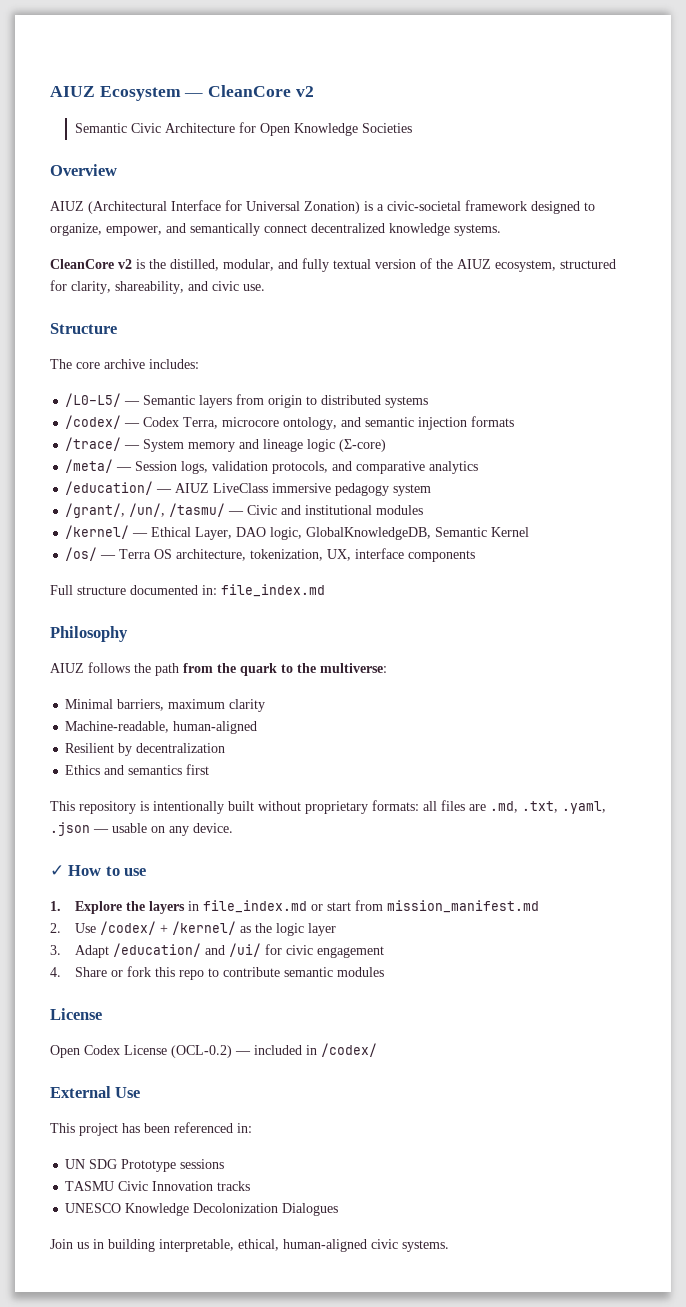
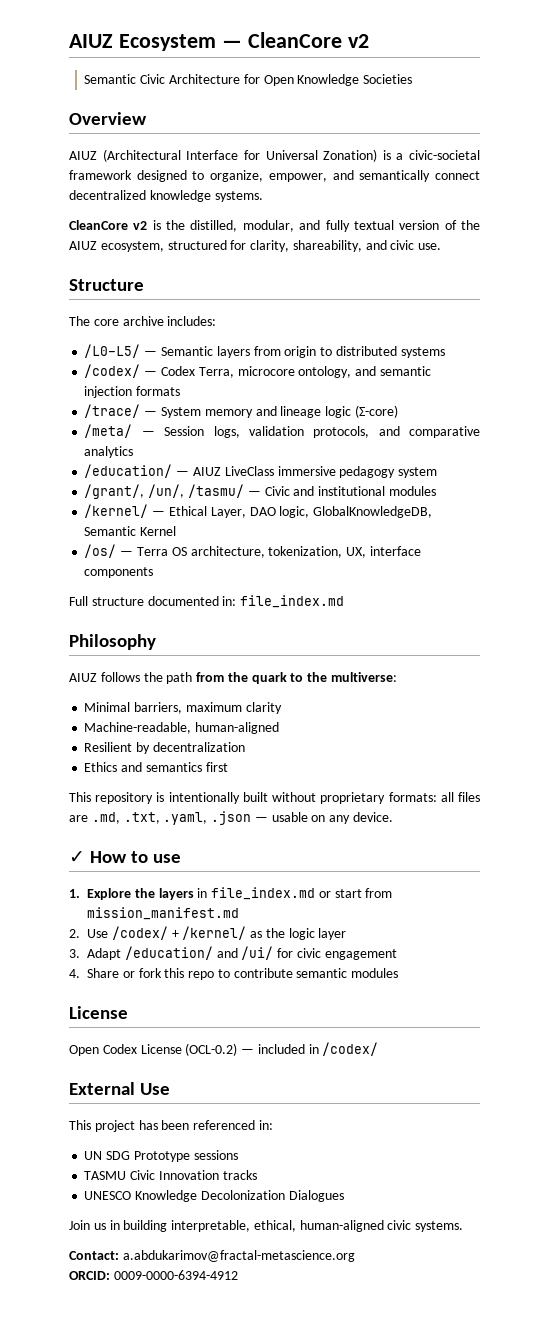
(449, 1246) none -> [69,1250,355,1262] [69,1270,238,1280] // Contact: a.abdukarimov@fractal-metascience.org // ORCID: 0009-0000-6394-4912

